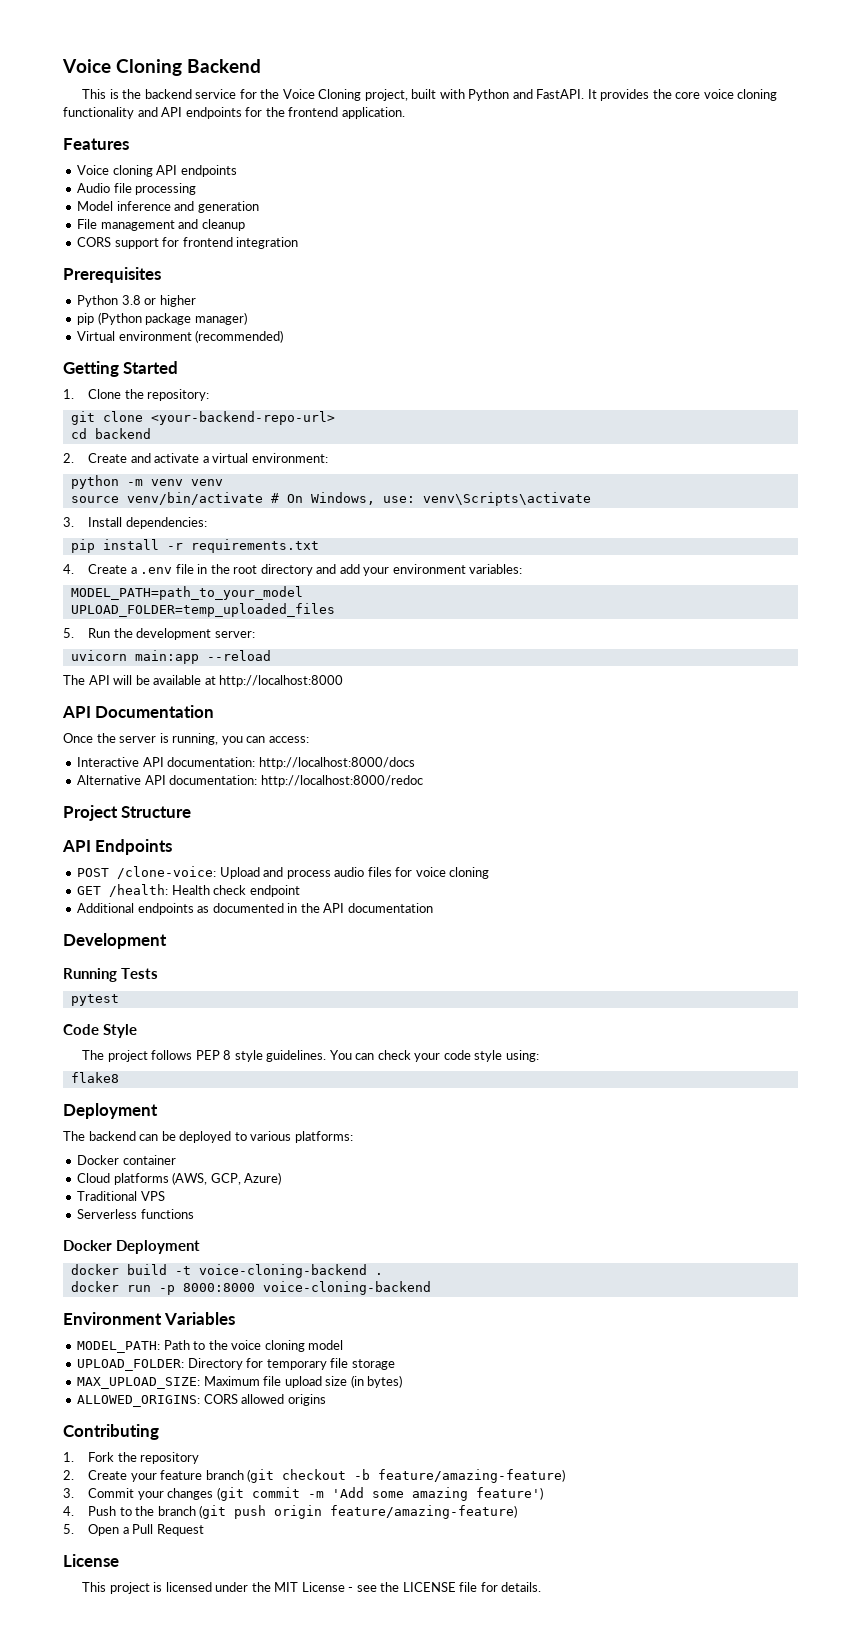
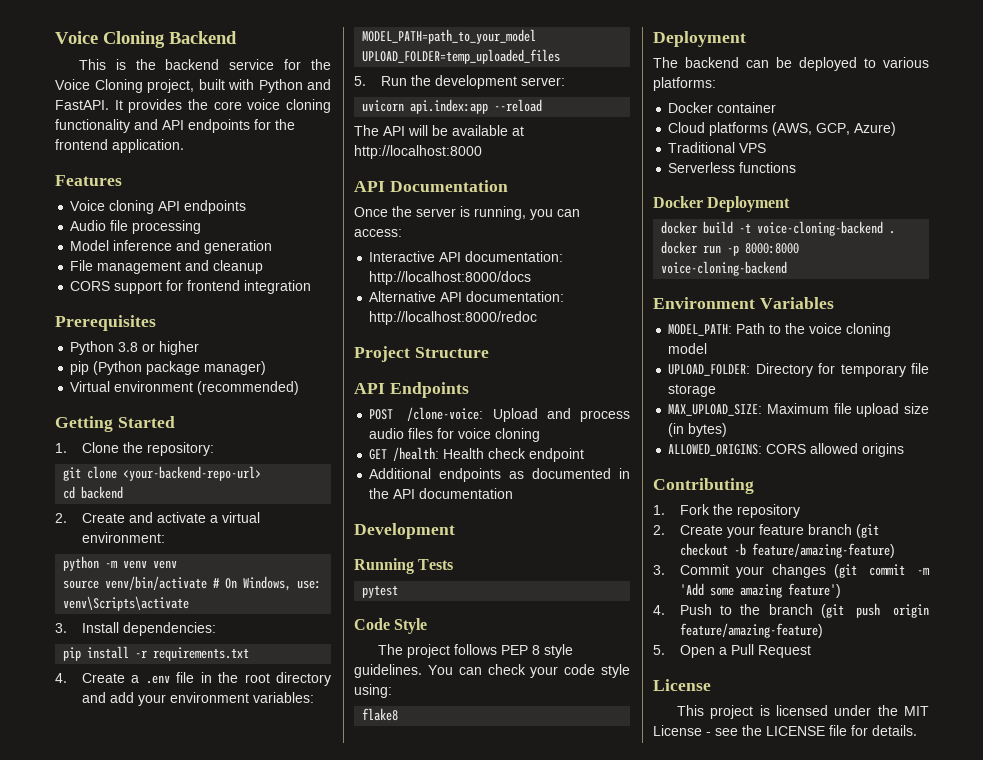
[134,650,199,664] main:app -> [410,99,489,114] api.index:app

